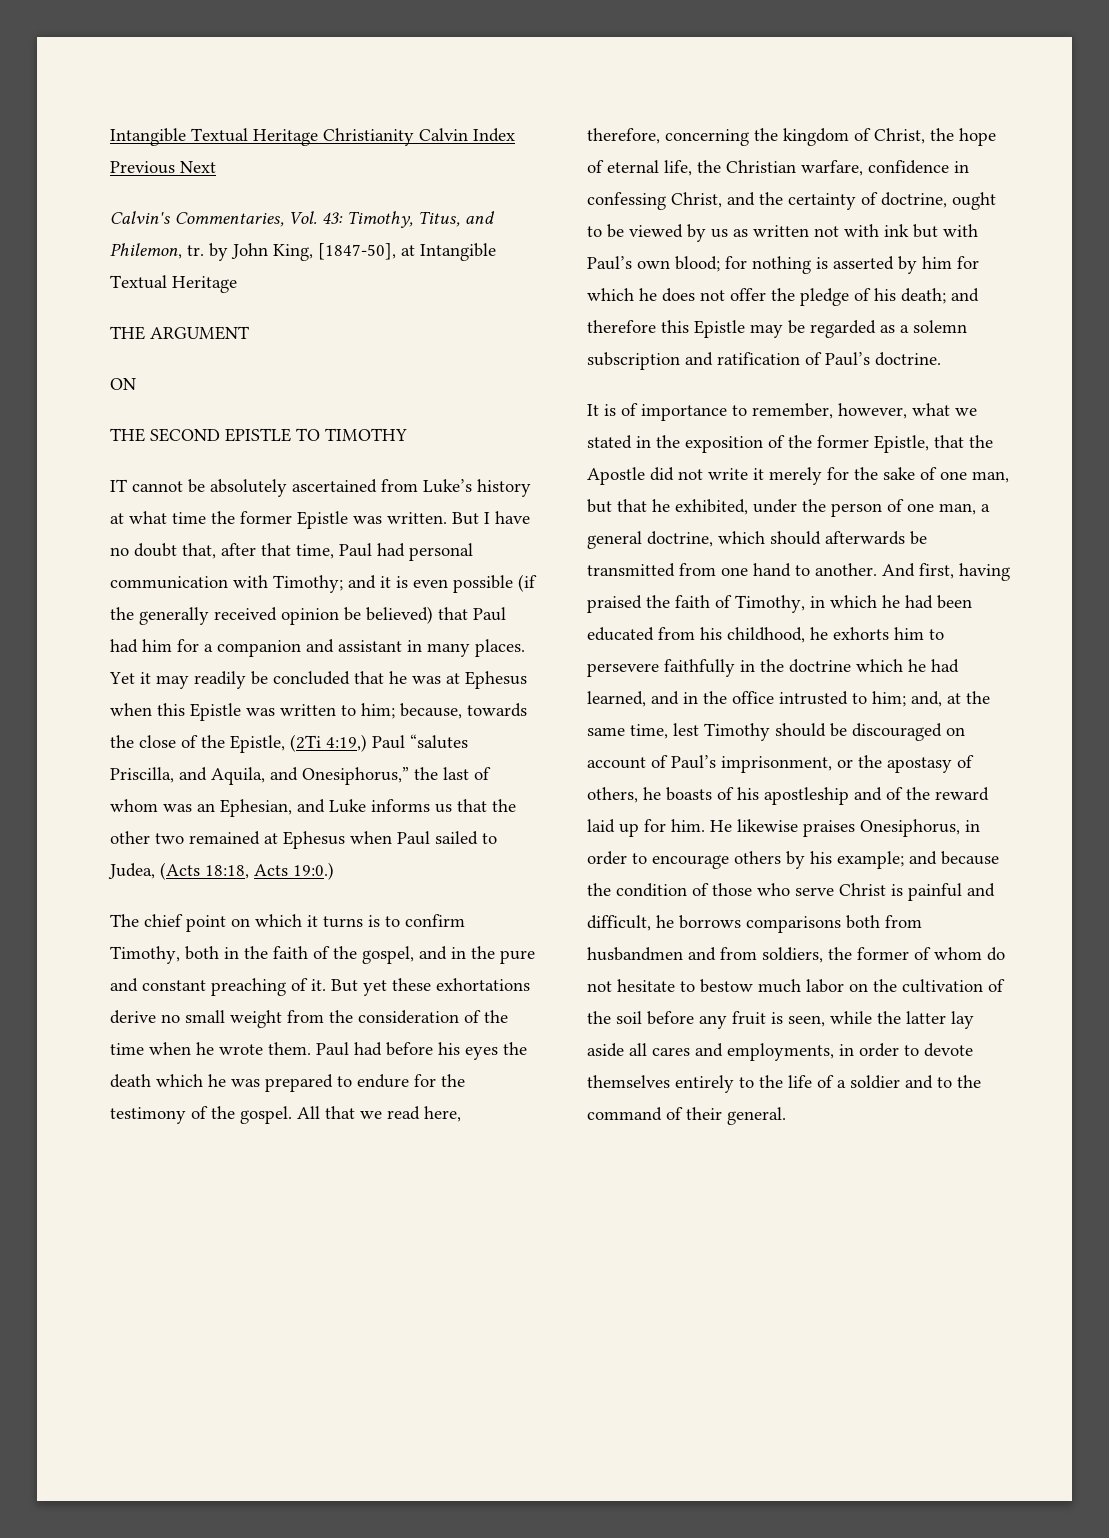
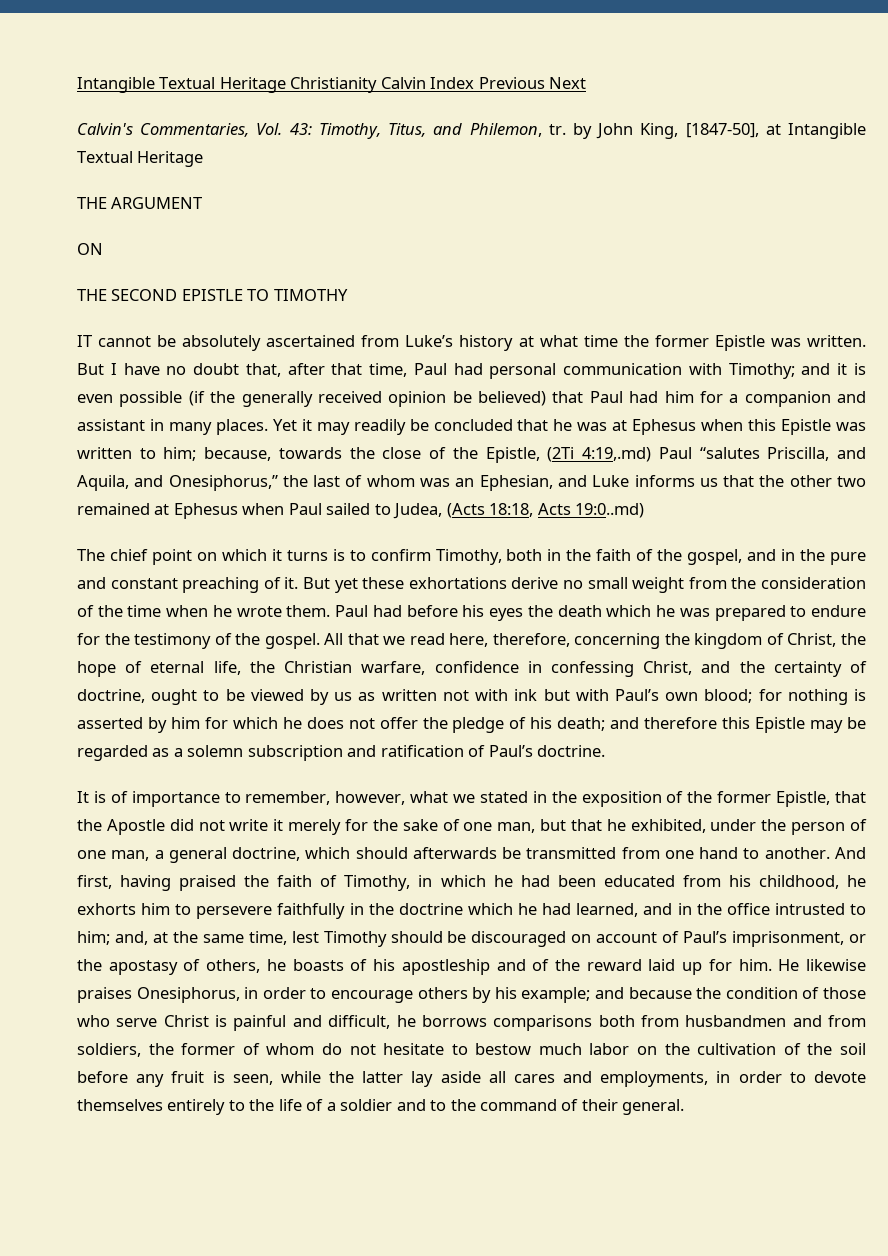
[326,734,367,752] 4:19,) -> [582,447,652,462] 4:19,.md)
[293,862,334,880] 19:0.) -> [575,503,645,518] 19:0..md)

